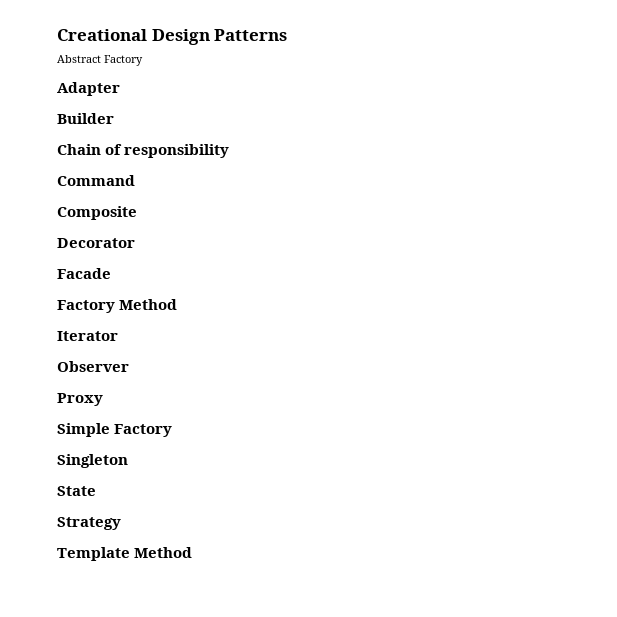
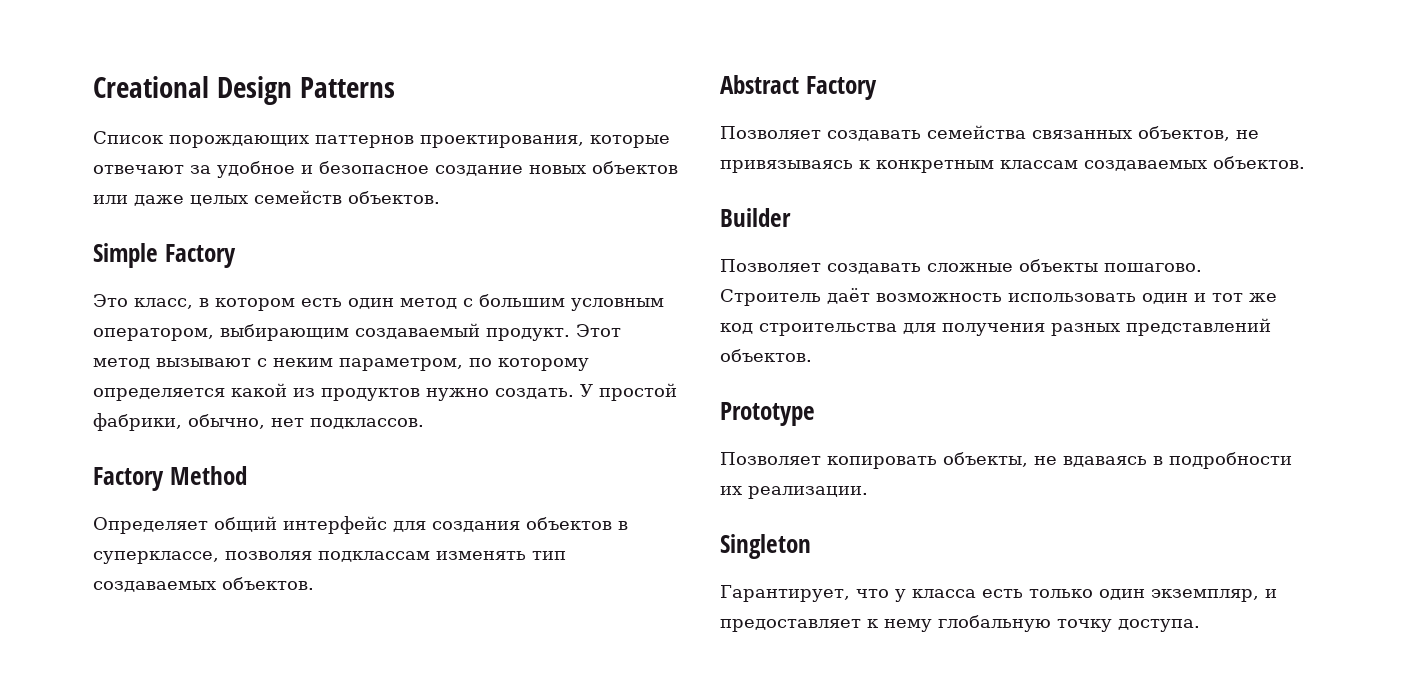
[57,55,143,66] [57,82,120,96] [57,113,114,124] [57,144,230,158] [57,175,135,186] [57,206,137,220] [57,238,135,248] [57,268,111,279] [57,299,178,313] [57,331,118,341] [57,361,129,372] [57,393,103,406] [57,423,173,437] [57,454,128,468] [57,486,96,496] [57,517,121,530] [57,547,193,561] Abstract Factory // Adapter // Builder // Chain of responsibility // Command // Composite // Decorator // Facade // Factory Method // Iterator // Observer // Proxy // Simple Factory // Singleton // State // Strategy // Template Method -> [93,131,670,148] [93,161,678,178] [93,190,440,206] [93,243,236,268] [93,294,664,311] [93,323,621,341] [93,358,589,371] [93,383,677,401] [93,413,424,431] [93,466,247,491] [93,516,628,534] [93,551,566,564] [93,577,314,592] [720,75,877,100] [720,125,1259,141] [720,156,1305,173] [720,208,791,227] [720,259,1202,274] [720,288,1277,306] [720,318,1271,336] [720,349,812,362] [720,402,815,426] [720,452,1292,469] [720,486,868,499] [720,534,811,559] [720,585,1277,602] [720,615,1200,632] Список порождающих паттернов проектирования, которые отвечают за удобное и безопасное создание новых объектов или даже целых семейств объектов. // Simple Factory // Это класс, в котором есть один метод с большим условным оператором, выбирающим создаваемый продукт. Этот метод вызывают с неким параметром, по которому определяется какой из продуктов нужно создать. У простой фабрики, обычно, нет подклассов. // Factory Method // Определяет общий интерфейс для создания объектов в суперклассе, позволяя подклассам изменять тип создаваемых объектов. // Abstract Factory // Позволяет создавать семейства связанных объектов, не привязываясь к конкретным классам создаваемых объектов. // Builder // Позволяет создавать сложные объекты пошагово. Строитель даёт возможность использовать один и тот же код строительства для получения разных представлений объектов. // Prototype // Позволяет копировать объекты, не вдаваясь в подробности их реализации. // Singleton // Гарантирует, что у класса есть только один экземпляр, и предоставляет к нему глобальную точку доступа.

